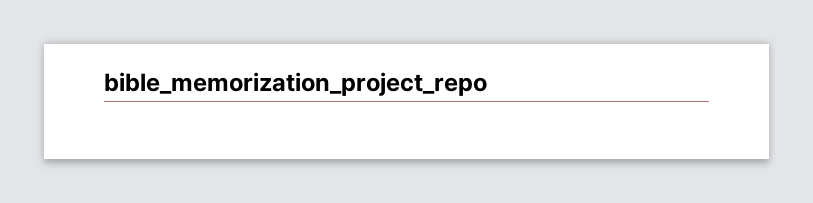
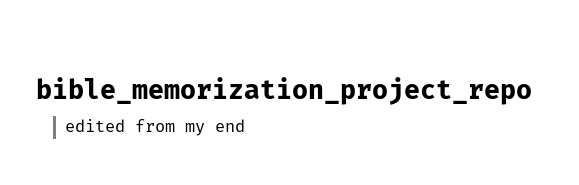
(487, 84) none -> [64,119,245,136] // edited from my end

